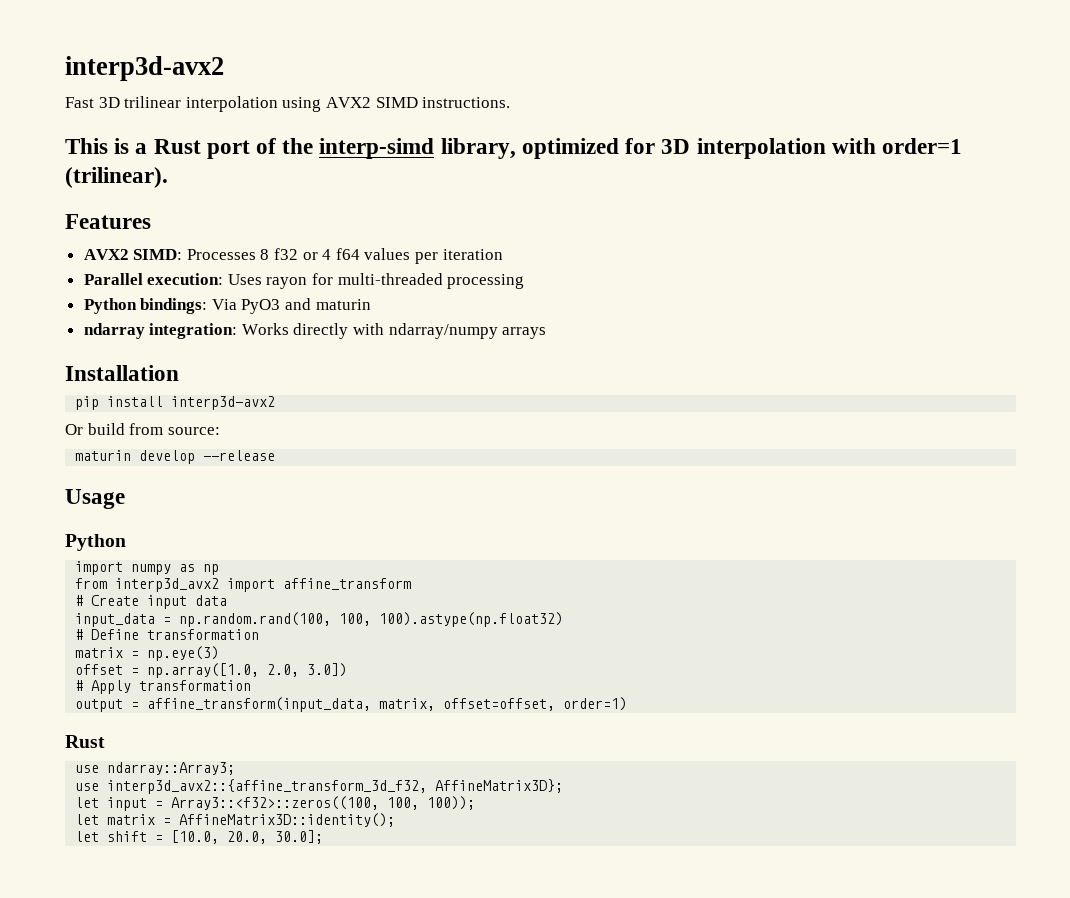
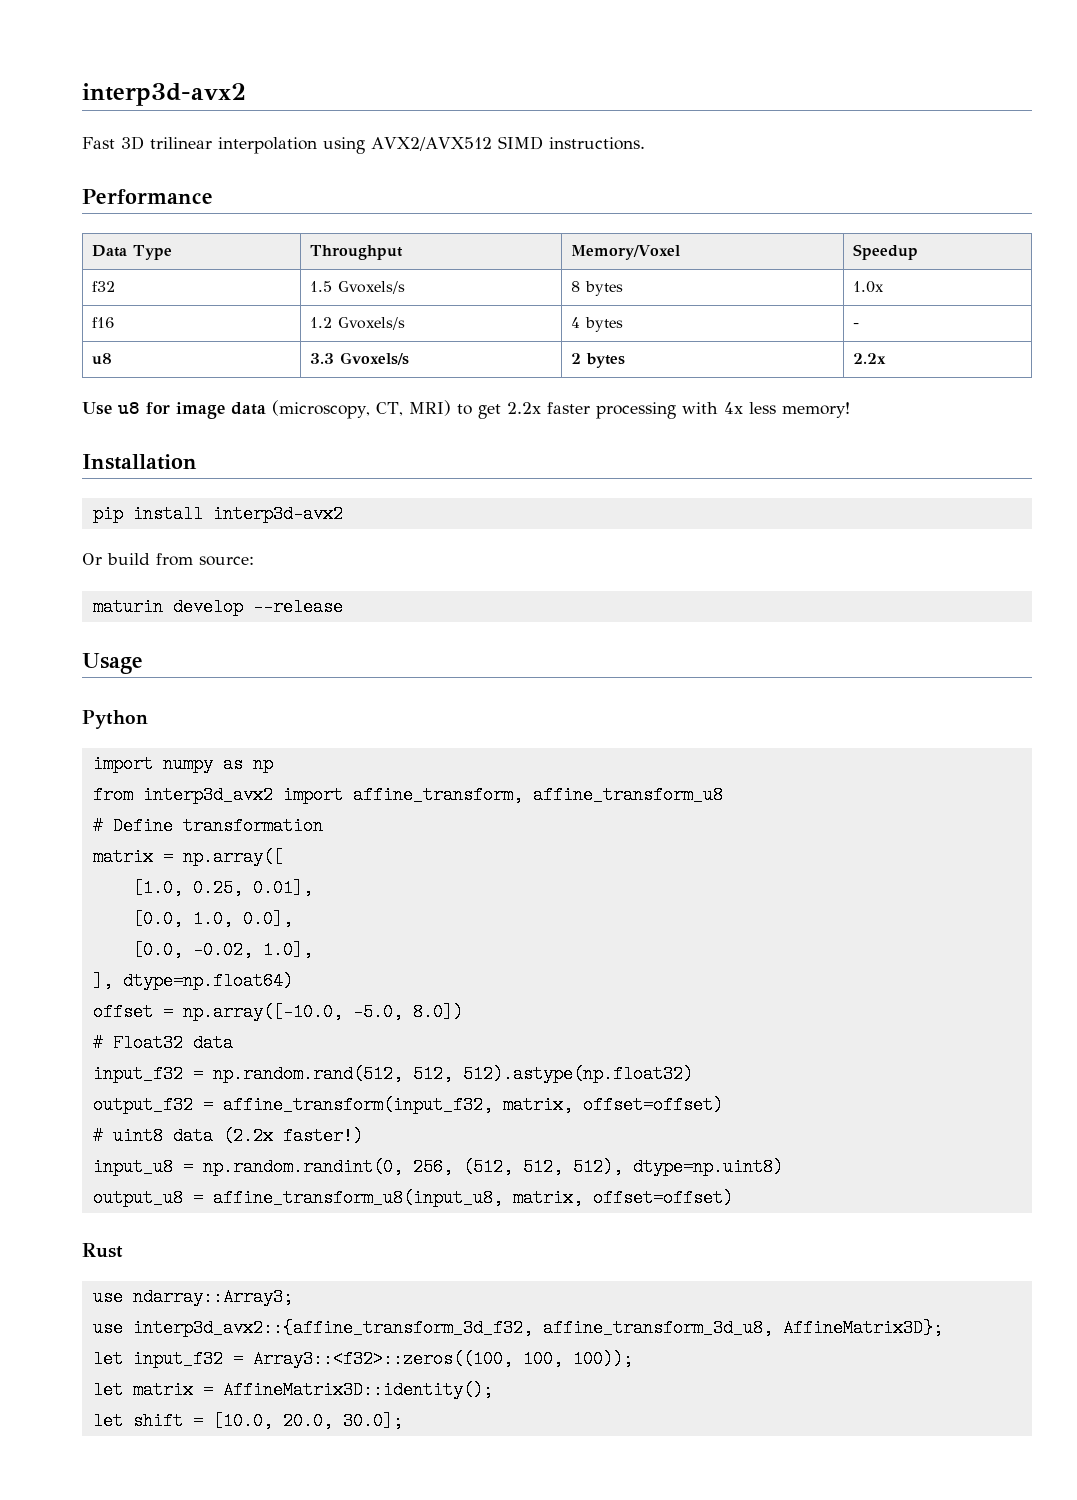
[325,97,371,108] AVX2 -> [371,137,492,151] AVX2/AVX512
[65,138,962,159] [65,167,168,188] [65,214,151,229] [83,248,503,264] [83,273,525,289] [83,298,371,314] [83,323,547,339] This is a Rust port of the interp-simd library, optimized for 3D interpolation with order=1 (trilinear). // Features // AVX2 SIMD: Processes 8 f32 or 4 f64 values per iteration // Parallel execution: Uses rayon for multi-threaded processing // Python bindings: Via PyO3 and maturin // ndarray integration: Works directly with ndarray/numpy arrays -> [82,189,213,204] [92,245,173,260] [310,245,404,260] [571,245,681,260] [853,244,919,260] [92,281,116,292] [310,281,406,294] [571,281,624,296] [853,281,885,293] [92,317,115,328] [310,317,406,330] [571,317,624,332] [853,323,860,328] [92,353,113,365] [310,352,410,365] [571,353,626,368] [853,353,887,364] [82,400,850,419] Performance // Data Type | Throughput | Memory/Voxel | Speedup // f32 | 1.5 Gvoxels/s | 8 bytes | 1.0x // f16 | 1.2 Gvoxels/s | 4 bytes | - // u8 | 3.3 Gvoxels/s | 2 bytes | 2.2x // Use u8 for image data (microscopy, CT, MRI) to get 2.2x faster processing with 4x less memory!
[283,578,412,590] [75,595,228,609] [75,612,564,627] affine_transform // # Create input data // input_data = np.random.rand(100, 100, 100).astype(np.float32) -> [352,786,723,804] affine_transform, affine_transform_u8
[147,646,220,661] [75,663,348,678] [75,680,252,694] [75,697,628,712] np.eye(3) // offset = np.array([1.0, 2.0, 3.0]) // # Apply transformation // output = affine_transform(input_data, matrix, offset=offset, order=1) -> [182,848,283,866] [132,879,313,897] [132,910,293,928] [132,941,313,959] [92,972,293,990] [92,1003,463,1021] [92,1034,233,1052] [92,1065,693,1083] [92,1096,723,1114] [92,1127,363,1145] [92,1158,783,1176] [92,1189,733,1207] np.array([ // [1.0, 0.25, 0.01], // [0.0, 1.0, 0.0], // [0.0, -0.02, 1.0], // ], dtype=np.float64) // offset = np.array([-10.0, -5.0, 8.0]) // # Float32 data // input_f32 = np.random.rand(512, 512, 512).astype(np.float32) // output_f32 = affine_transform(input_f32, matrix, offset=offset) // # uint8 data (2.2x faster!) // input_u8 = np.random.randint(0, 256, (512, 512, 512), dtype=np.uint8) // output_u8 = affine_transform_u8(input_u8, matrix, offset=offset)
(428, 786) none -> [542,1319,773,1337] affine_transform_3d_u8,
[107,797,148,811] input -> [132,1350,223,1368] input_f32

